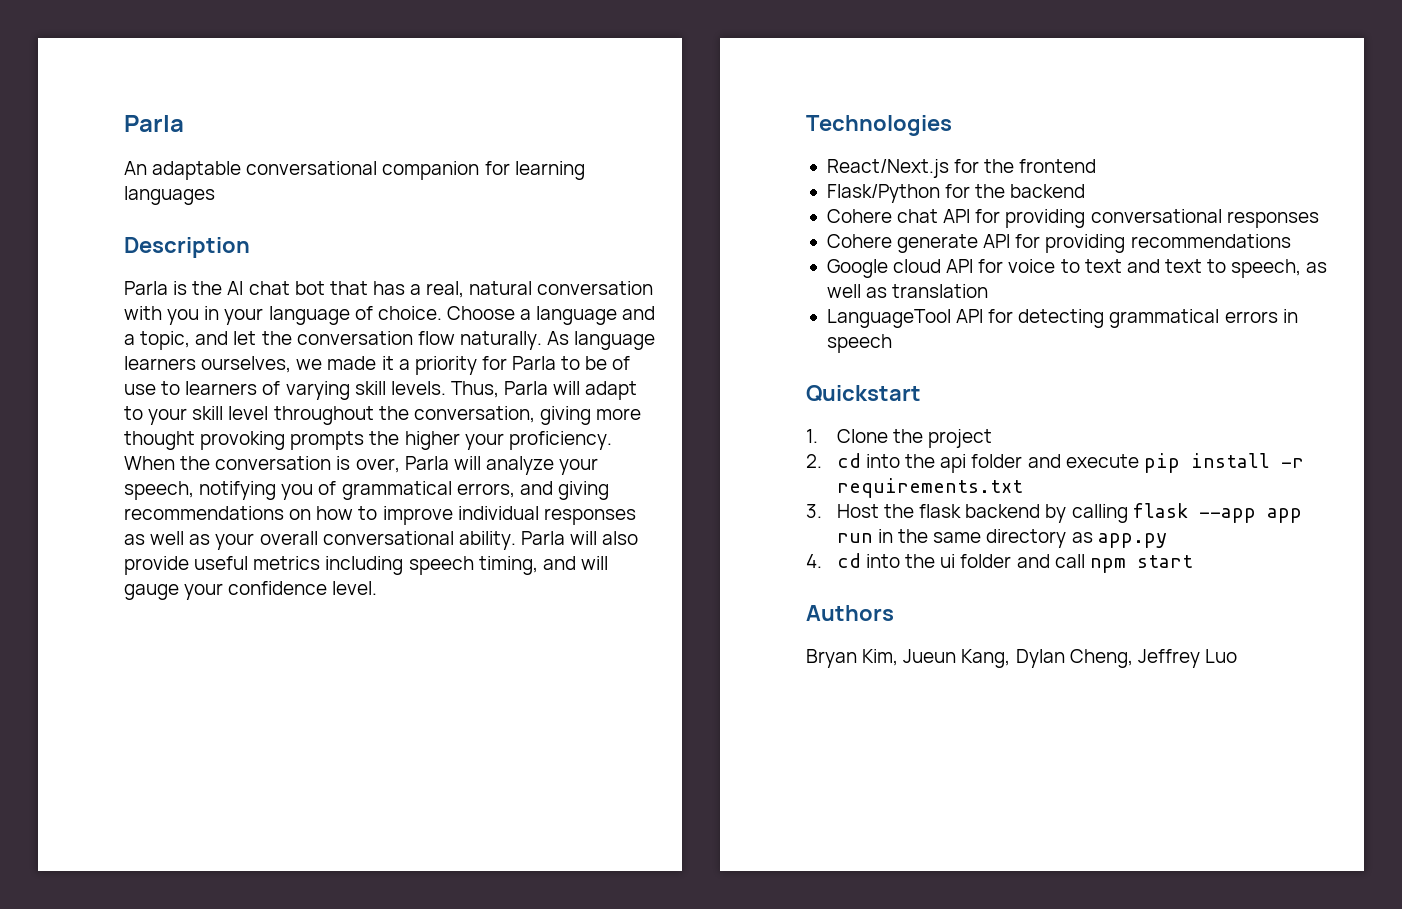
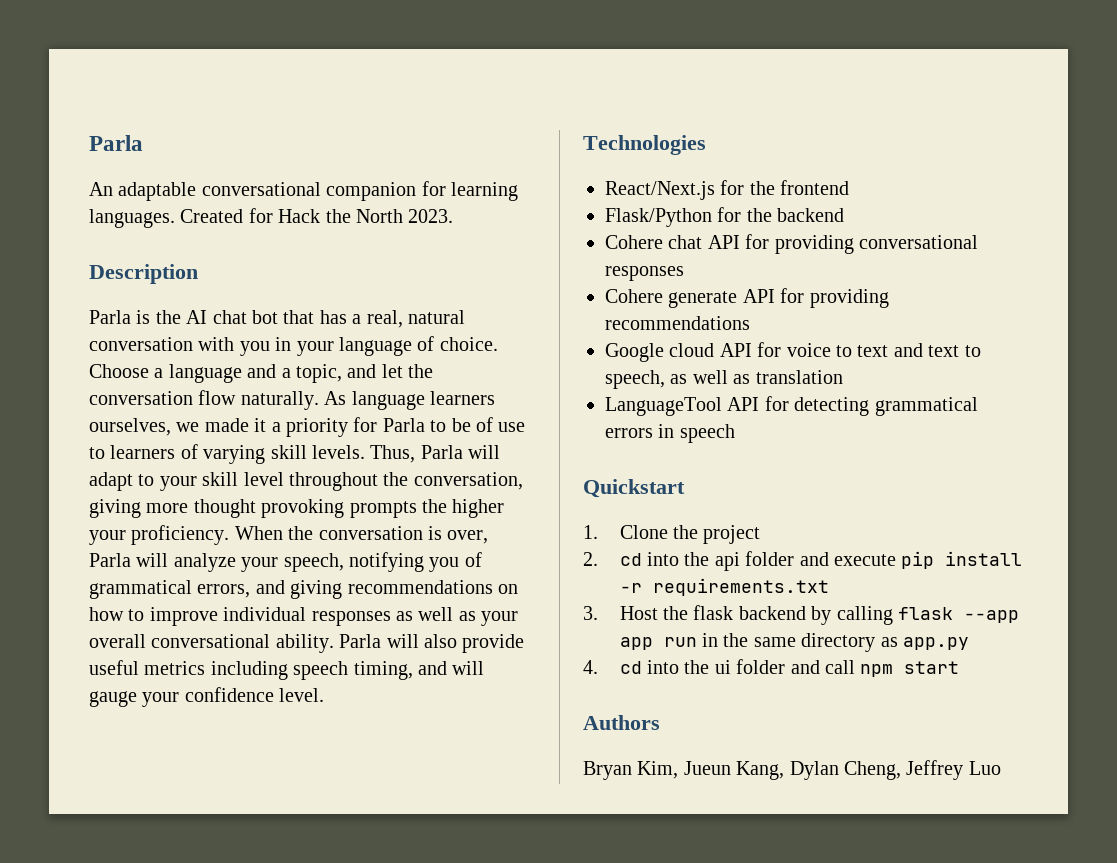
[124,186,215,205] languages -> [89,208,454,228] languages. Created for Hack the North 2023.

